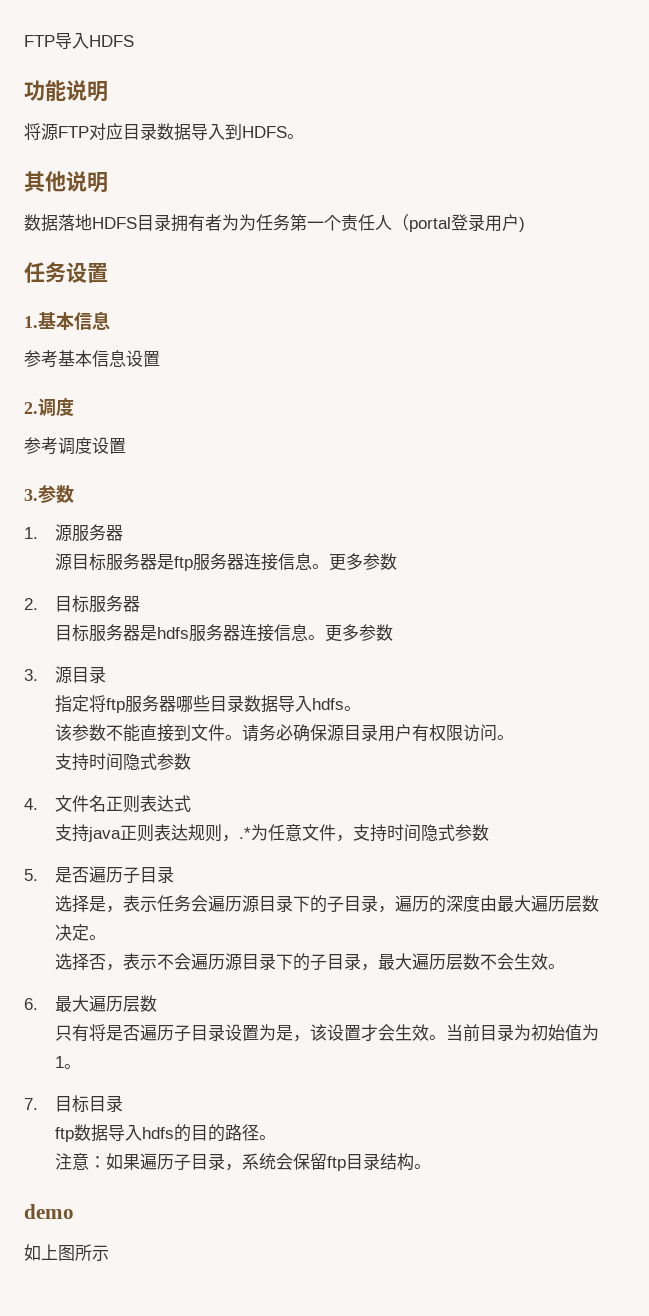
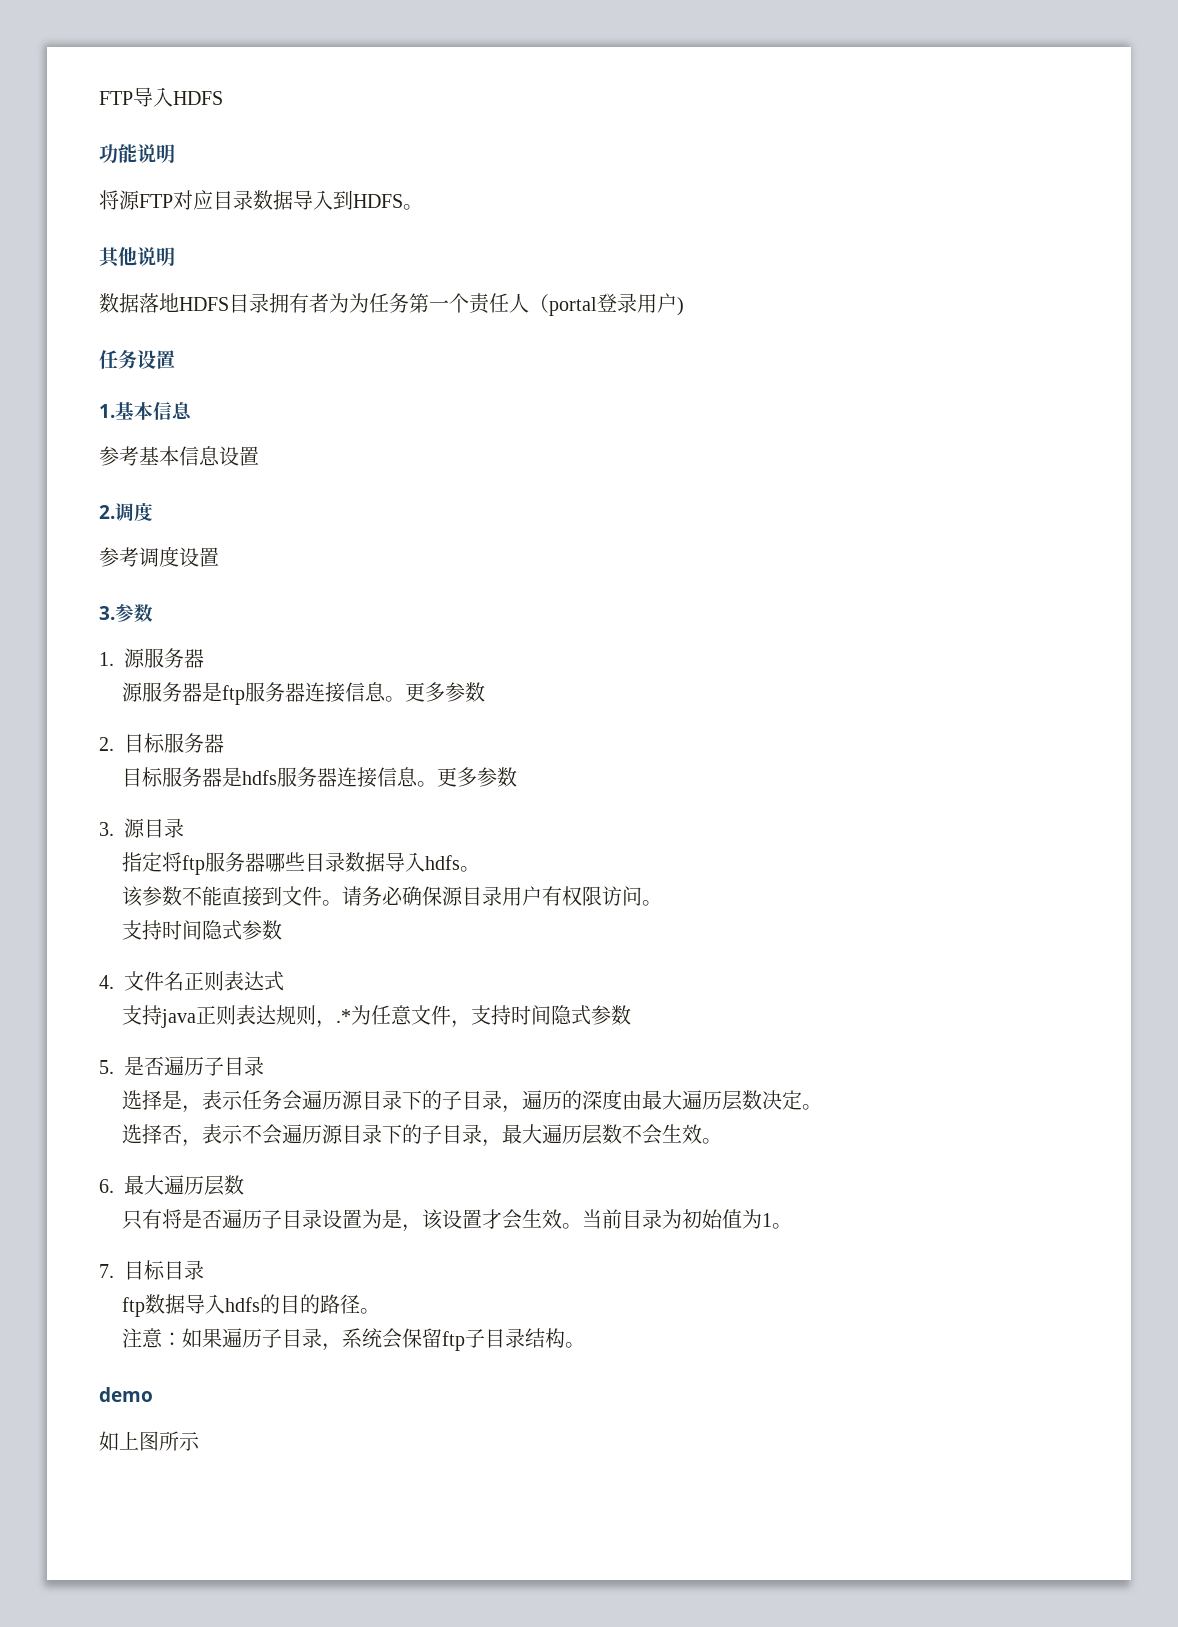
[72,553,107,571] 目标 -> (144, 692) none
(347, 1163) none -> [465,1329,486,1348] 子

